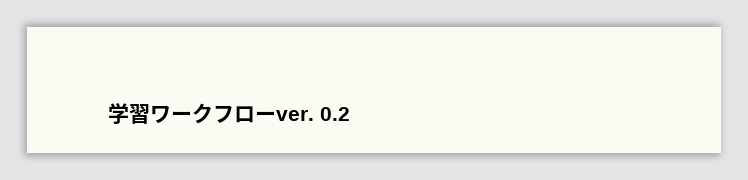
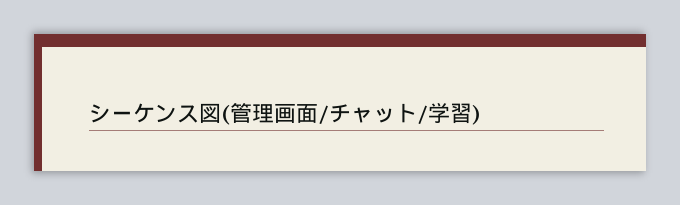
[108,103,350,124] 学習ワークフローver. 0.2 -> [89,103,481,125] シーケンス図(管理画面/チャット/学習)

